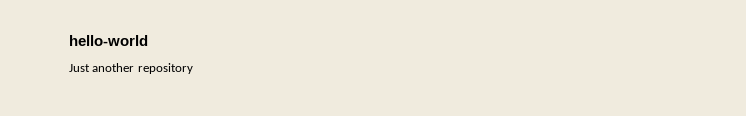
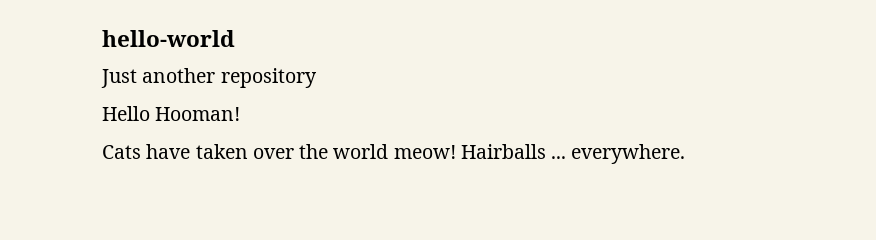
(193, 68) none -> [102,106,241,121] [102,144,686,164] // Hello Hooman! // Cats have taken over the world meow! Hairballs ... everywhere.

